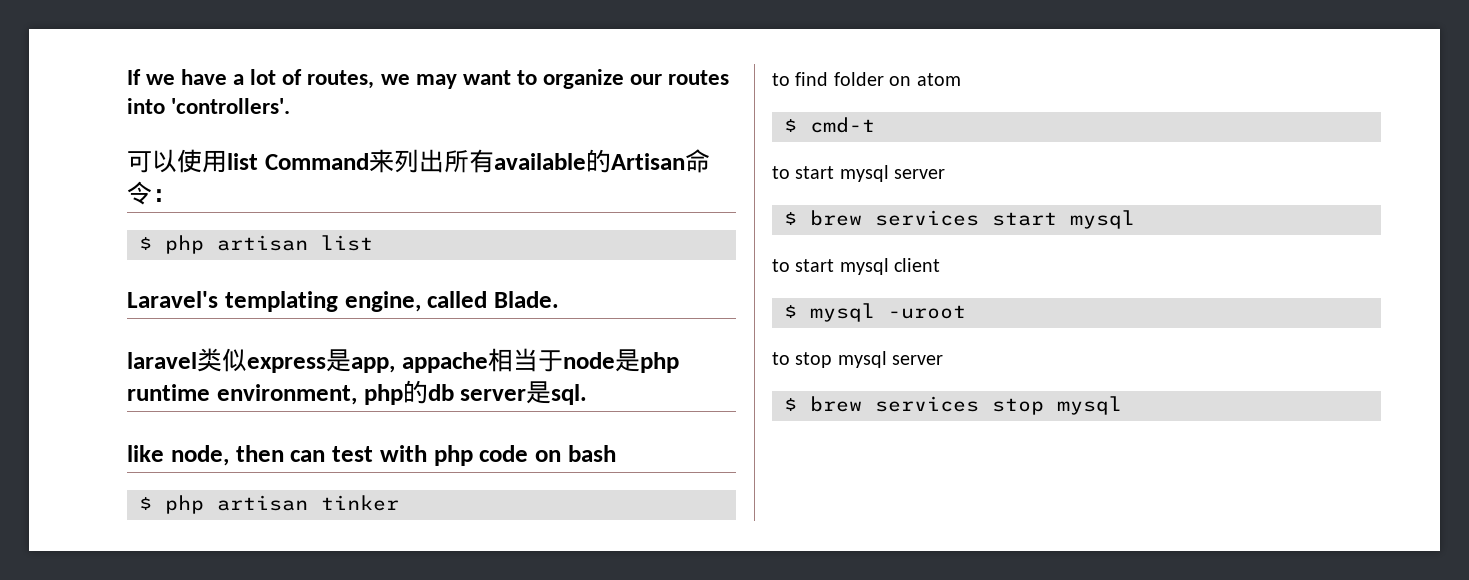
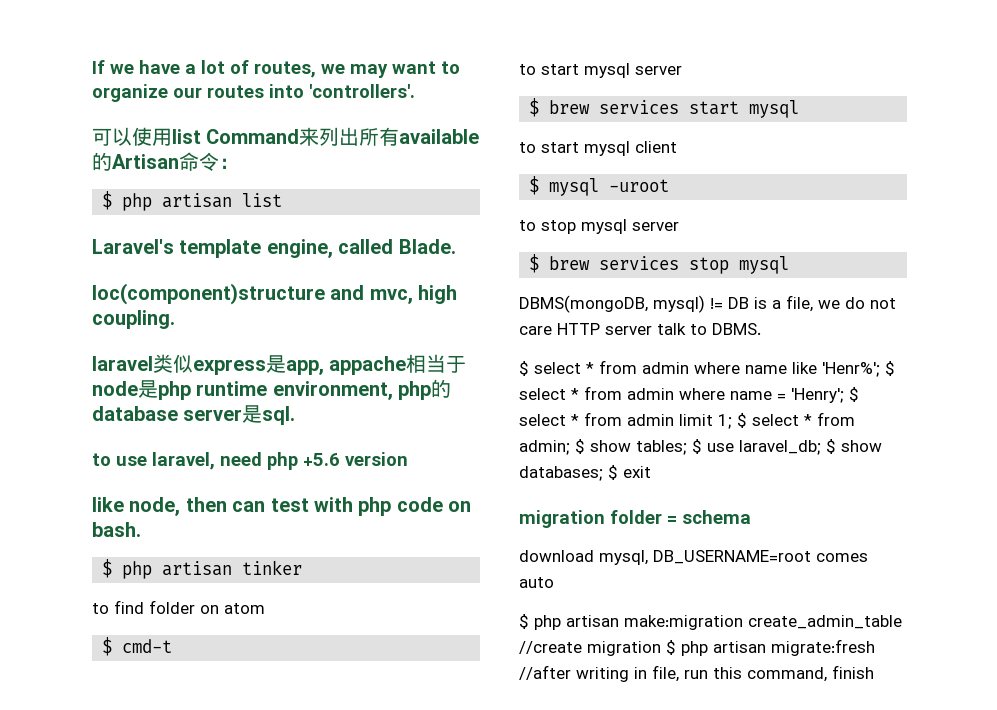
[224,291,338,312] templating -> [179,239,262,258] template
(559, 299) none -> [92,283,458,305] [92,310,175,329] // Ioc(component)structure and mvc, high coupling.
[427,384,454,401] db -> [92,406,178,421] database
(588, 394) none -> [92,452,408,470] // to use laravel, need php +5.6 version
[567,445,616,462] bash -> [92,522,141,537] bash.
(1122, 405) none -> [519,295,896,313] [519,323,761,335] [519,360,895,377] [519,386,859,403] [519,412,855,429] [519,439,882,455] [519,465,651,481] [519,510,751,528] [519,550,868,565] [519,577,554,588] [519,614,902,630] [519,639,875,656] [519,665,874,682] // DBMS(mongoDB, mysql) != DB is a file, we do not care HTTP server talk to DBMS. // $ select * from admin where name like 'Henr%'; $ select * from admin where name = 'Henry'; $ select * from admin limit 1; $ select * from admin; $ show tables; $ use laravel_db; $ show databases; $ exit // migration folder = schema // download mysql, DB_USERNAME=root comes auto // $ php artisan make:migration create_admin_table //create migration $ php artisan migrate:fresh //after writing in file, run this command, finish

